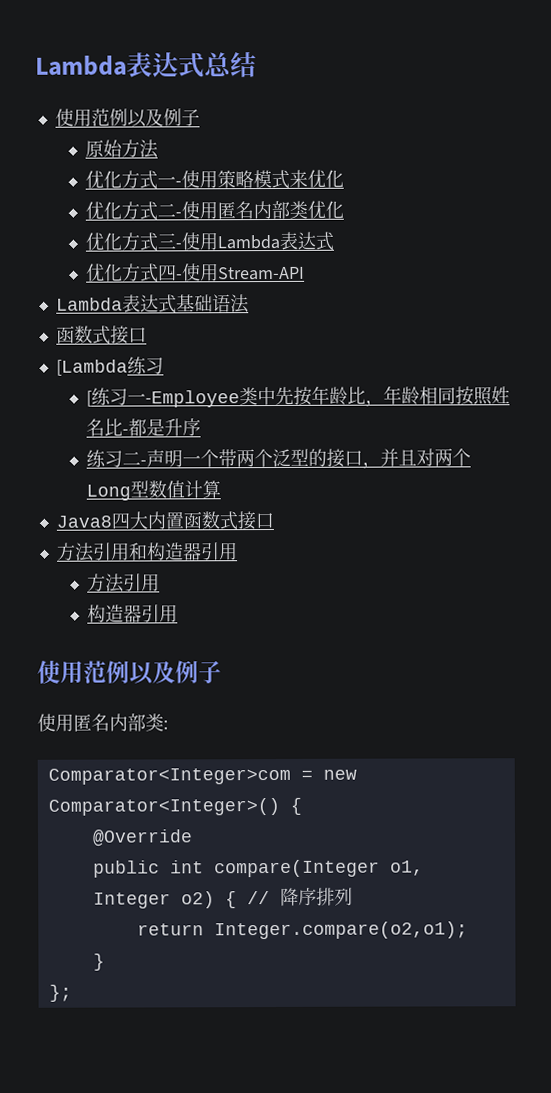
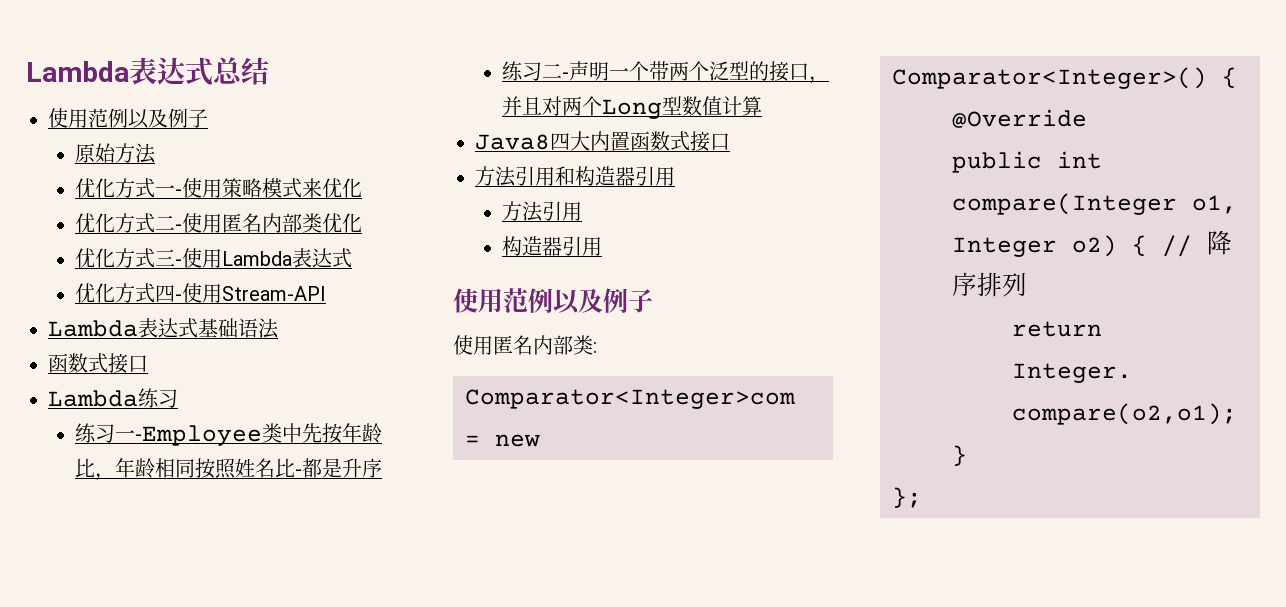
[55,359,128,376] [Lambda -> [48,390,138,407] Lambda
[86,390,93,407] [ -> (178, 398) none

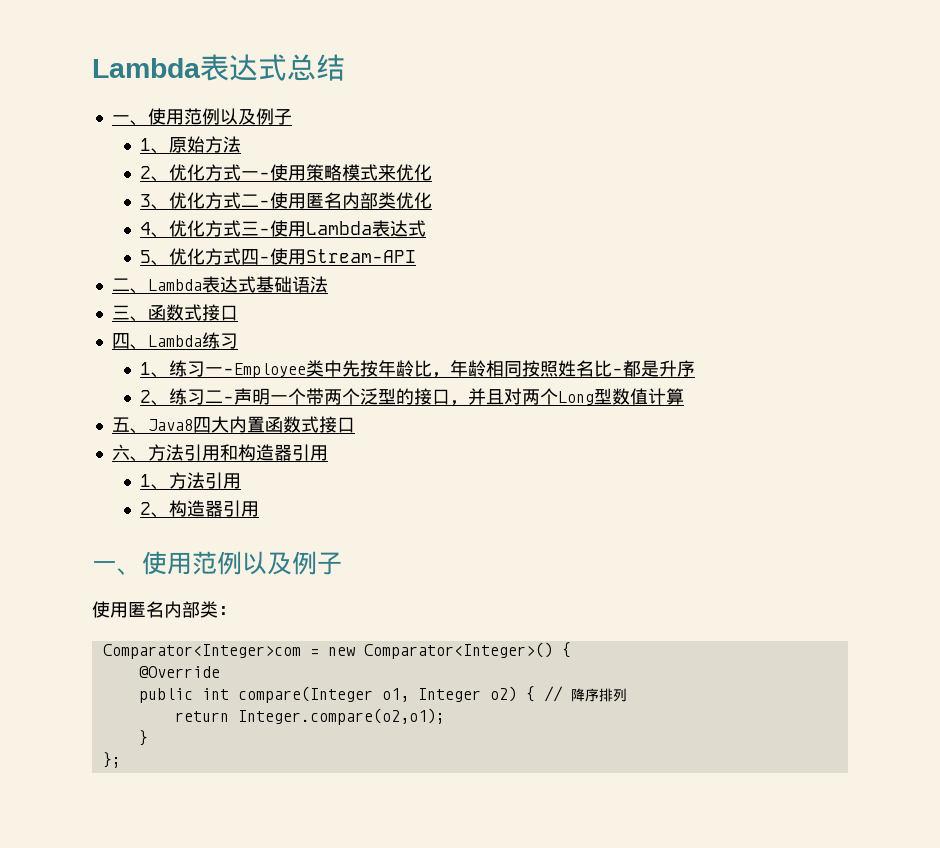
[48,108,208,129] 使用范例以及例子 // -> [111,108,292,126] [140,138,170,154] 一、使用范例以及例子 // 1、
(157, 153) none -> [140,166,170,182] 2、
(363, 188) none -> [140,194,170,210] 3、
(363, 223) none -> [140,222,170,238] 4、
(353, 258) none -> [140,250,170,266] 5、
(327, 293) none -> [111,278,148,294] 二、
[48,353,148,374] 函数式接口 // -> [111,304,238,322] [111,333,148,350] 三、函数式接口 // 四、
(178, 398) none -> [140,362,170,378] 1、
(383, 468) none -> [140,390,170,406] 2、
(763, 106) none -> [111,417,148,434] 五、
(730, 142) none -> [111,444,148,462] 六、
(675, 176) none -> [140,474,170,490] 1、
[502,236,603,256] 构造器引用 // -> [140,500,260,518] [92,561,142,575] 2、构造器引用 // 一、

